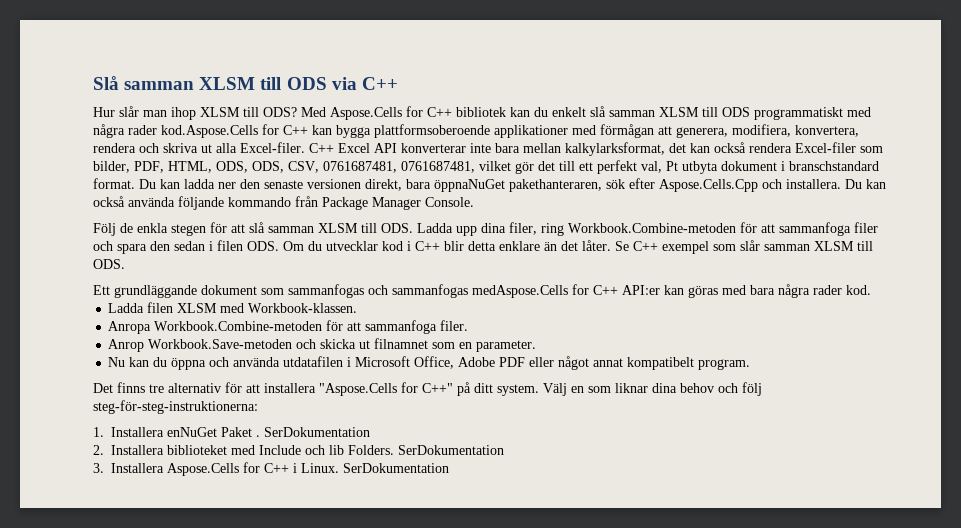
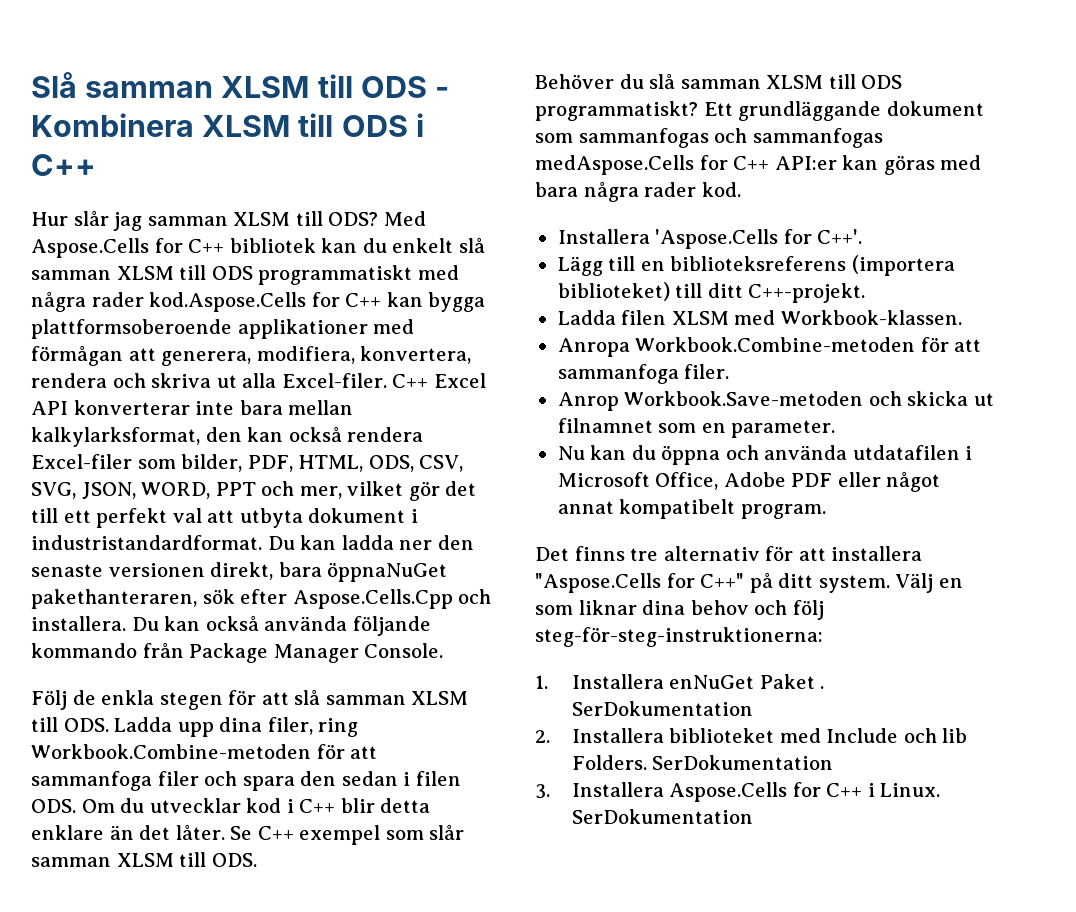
[331,77,357,90] via -> [435,87,450,98] [31,113,424,137] - Kombinera XLSM till ODS i
[143,107,196,120] man ihop -> [113,212,228,231] jag samman
[669,143,686,153] det -> [205,427,242,442] den
[252,161,475,173] ODS, CSV, 0761687481, 0761687481, -> [419,455,464,472] [31,481,342,499] CSV, SVG, JSON, WORD, PPT och mer,
[641,161,678,173] val, Pt -> [172,508,235,523] val att
[789,161,879,171] [93,178,135,189] branschstandard format. -> [31,535,262,550] industristandardformat.
(125, 264) none -> [535,73,903,89] [535,101,698,121] Behöver du slå samman XLSM till ODS programmatiskt?
(871, 290) none -> [557,229,863,249] [557,255,955,276] [557,282,866,303] // Installera 'Aspose.Cells for C++'. // Lägg till en biblioteksreferens (importera biblioteket) till ditt C++-projekt.

